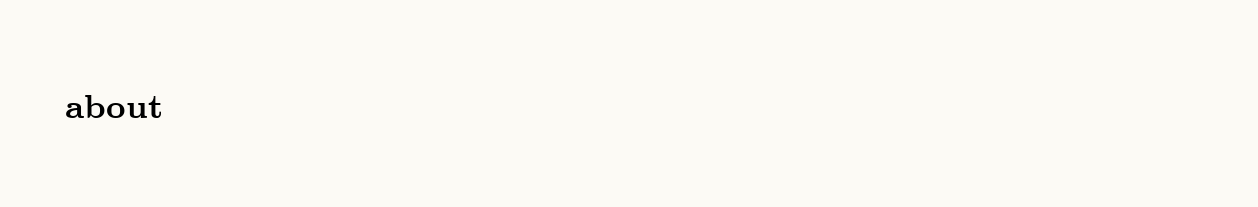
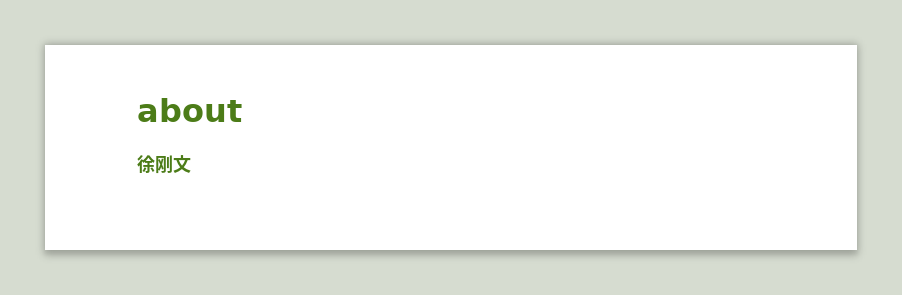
(163, 106) none -> [137,155,191,174] // 徐刚文

